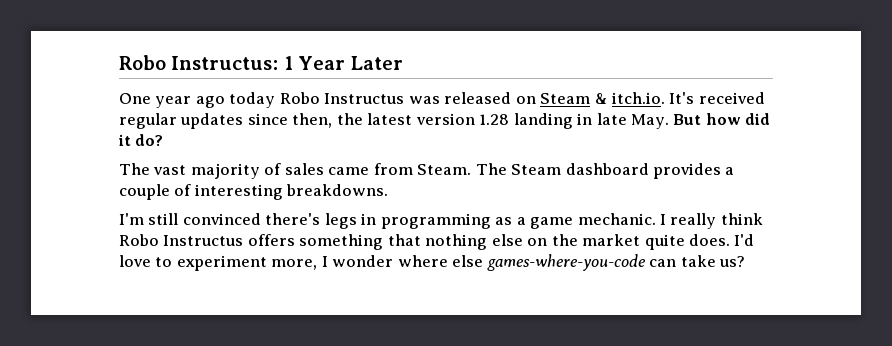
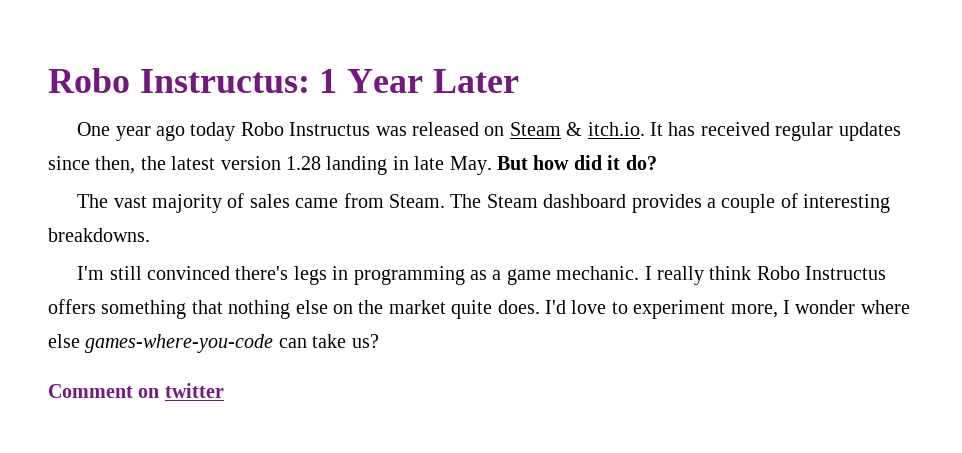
[669,92,695,104] It's -> [650,122,696,136] It has
(746, 261) none -> [48,383,224,398] // Comment on twitter

